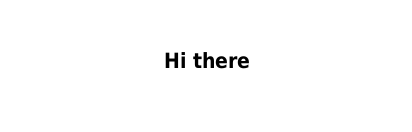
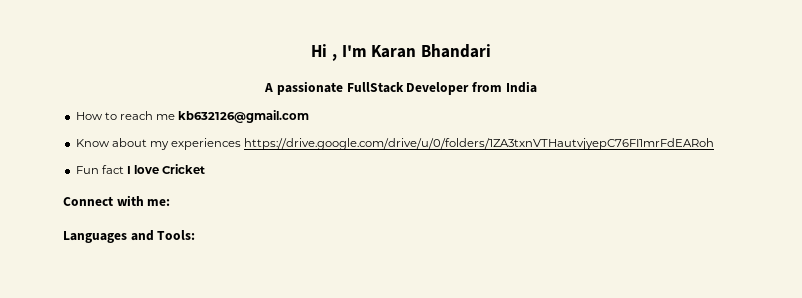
[192,52,250,69] there -> [331,44,491,61] [264,81,537,95] [75,110,310,123] [75,138,715,150] [75,164,206,174] [63,195,171,206] [63,230,196,243] , I'm Karan Bhandari // A passionate FullStack Developer from India // How to reach me kb632126@gmail.com // Know about my experiences https://drive.google.com/drive/u/0/folders/1ZA3txnVTHautvjyepC76FI1mrFdEARoh // Fun fact I love Cricket // Connect with me: // Languages and Tools:

